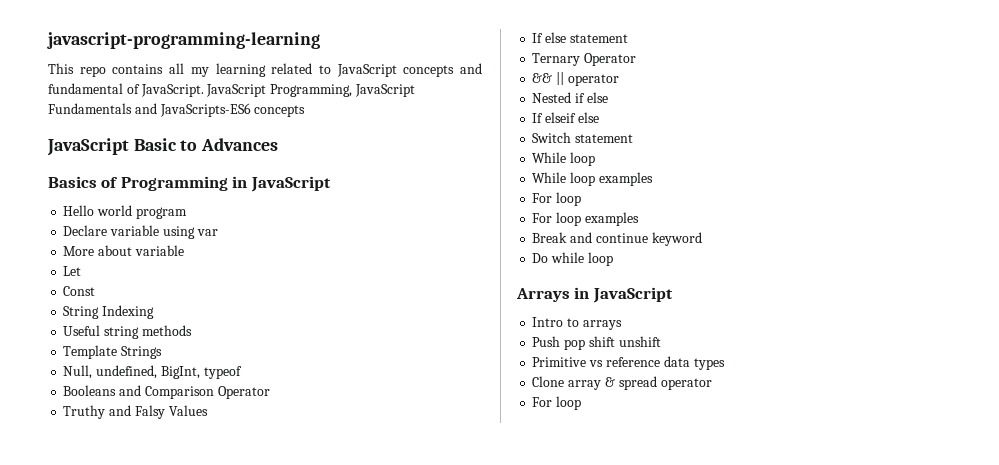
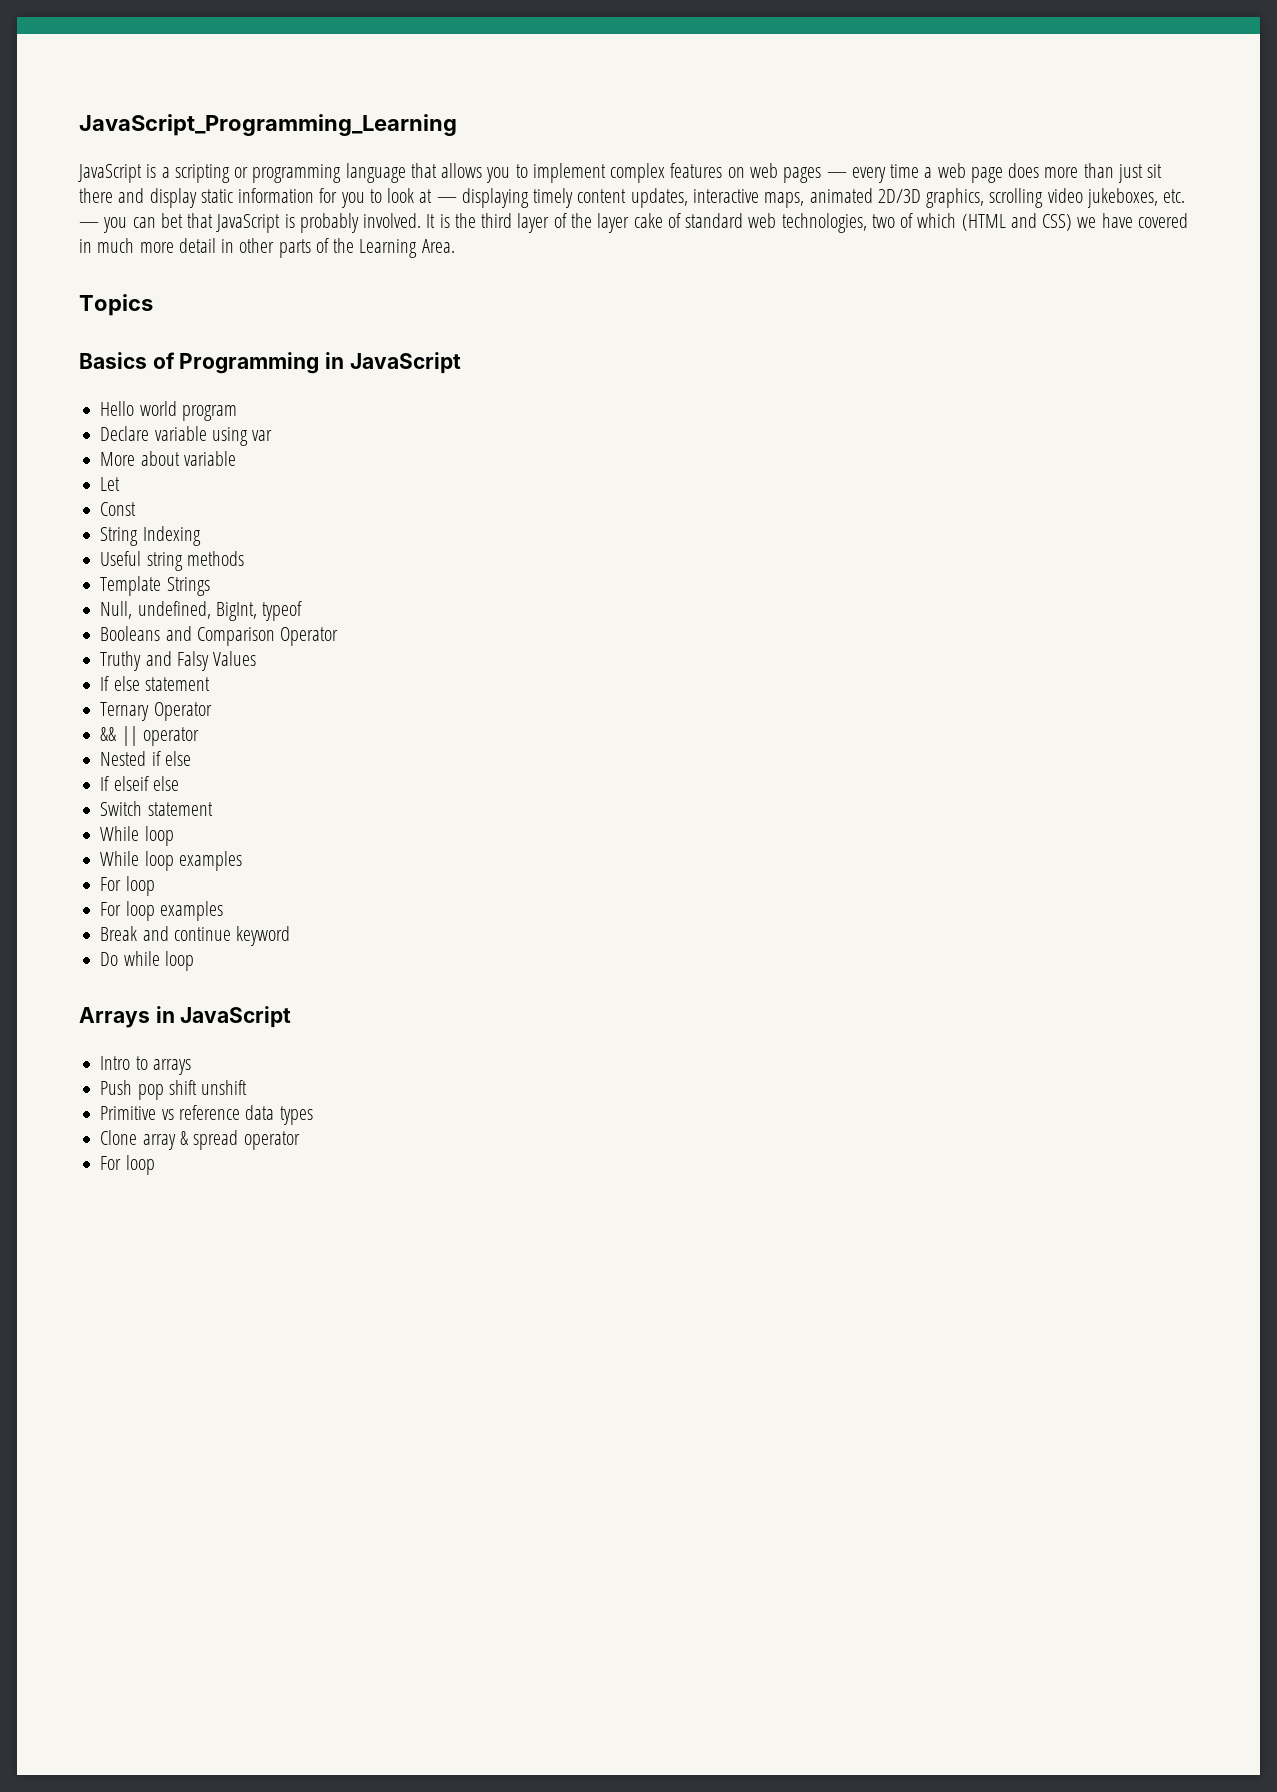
[47,32,320,49] [48,63,482,77] [48,83,415,97] [48,103,306,117] [47,138,279,156] javascript-programming-learning // This repo contains all my learning related to JavaScript concepts and fundamental of JavaScript. JavaScript Programming, JavaScript Fundamentals and JavaScripts-ES6 concepts // JavaScript Basic to Advances -> [79,114,457,136] [78,163,1163,183] [79,188,1186,208] [79,213,1188,233] [79,238,455,258] [79,294,153,316] JavaScript_Programming_Learning // JavaScript is a scripting or programming language that allows you to implement complex features on web pages — every time a web page does more than just sit there and display static information for you to look at — displaying timely content updates, interactive maps, animated 2D/3D graphics, scrolling video jukeboxes, etc. — you can bet that JavaScript is probably involved. It is the third layer of the layer cake of standard web technologies, two of which (HTML and CSS) we have covered in much more detail in other parts of the Learning Area. // Topics

